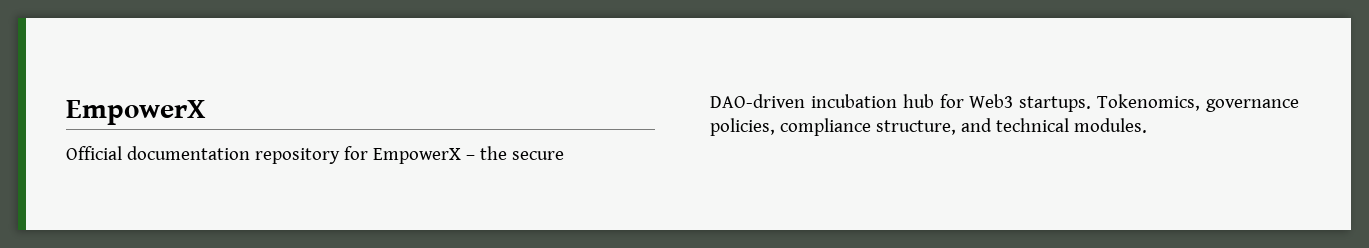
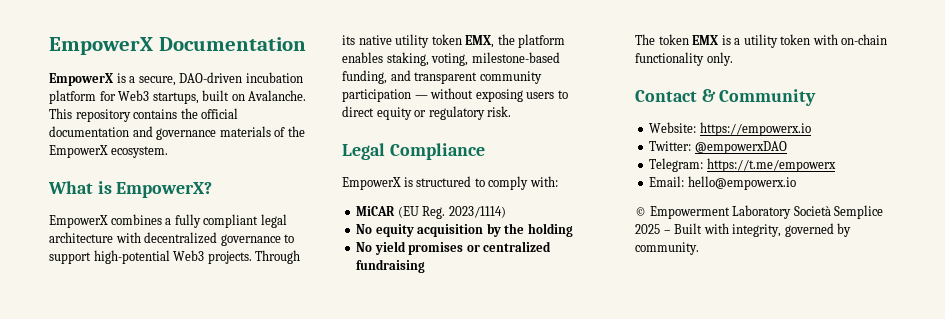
[66,100,206,125] [66,146,564,164] EmpowerX // Official documentation repository for EmpowerX – the secure -> [49,37,306,55] [49,73,176,86] EmpowerX Documentation // EmpowerX is a secure,
[902,94,934,108] hub -> [49,90,96,104] platform
[1019,94,1299,112] [710,118,1147,136] startups. Tokenomics, governance policies, compliance structure, and technical modules. -> [152,90,307,104] [49,108,239,122] [49,126,305,140] [49,145,168,158] [48,181,213,198] [49,214,287,228] [49,232,295,246] [49,250,301,264] [342,34,566,48] [342,52,560,66] [342,70,542,84] [342,88,568,102] [342,106,512,120] [342,143,485,160] [342,176,558,190] [356,206,506,219] [356,223,573,237] [356,241,552,255] [356,259,426,273] [635,34,888,48] [635,52,733,66] [635,89,817,106] [649,122,811,136] [649,141,787,154] [649,158,836,172] [649,176,796,190] [635,205,884,219] [635,223,852,237] [635,242,699,255] startups, built on Avalanche. This repository contains the official documentation and governance materials of the EmpowerX ecosystem. // What is EmpowerX? // EmpowerX combines a fully compliant legal architecture with decentralized governance to support high-potential Web3 projects. Through its native utility token EMX, the platform enables staking, voting, milestone-based funding, and transparent community participation — without exposing users to direct equity or regulatory risk. // Legal Compliance // EmpowerX is structured to comply with: // MiCAR (EU Reg. 2023/1114) // No equity acquisition by the holding // No yield promises or centralized fundraising // The token EMX is a utility token with on-chain functionality only. // Contact & Community // Website: https://empowerx.io // Twitter: @empowerxDAO // Telegram: https://t.me/empowerx // Email: hello@empowerx.io // © Empowerment Laboratory Società Semplice 2025 – Built with integrity, governed by community.

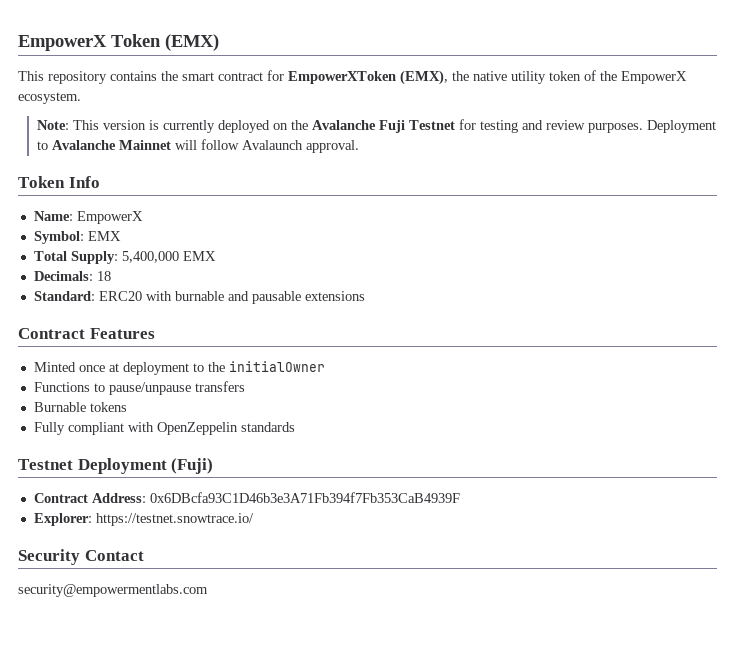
[49,37,306,55] [49,72,303,86] [49,90,307,104] [49,108,239,122] [49,126,305,140] [49,145,168,158] [48,181,213,198] [49,214,287,228] [49,232,295,246] [49,250,301,264] [342,34,566,48] [342,52,560,66] [342,70,542,84] [342,88,568,102] [342,106,512,120] [342,143,485,160] [342,176,558,190] [356,206,506,219] [356,223,573,237] [356,241,552,255] [356,259,426,273] [635,34,888,48] [635,52,733,66] [635,89,817,106] [649,122,811,136] [649,141,787,154] [649,158,836,172] [649,176,796,190] [635,205,884,219] [635,223,852,237] [635,242,699,255] EmpowerX Documentation // EmpowerX is a secure, DAO-driven incubation platform for Web3 startups, built on Avalanche. This repository contains the official documentation and governance materials of the EmpowerX ecosystem. // What is EmpowerX? // EmpowerX combines a fully compliant legal architecture with decentralized governance to support high-potential Web3 projects. Through its native utility token EMX, the platform enables staking, voting, milestone-based funding, and transparent community participation — without exposing users to direct equity or regulatory risk. // Legal Compliance // EmpowerX is structured to comply with: // MiCAR (EU Reg. 2023/1114) // No equity acquisition by the holding // No yield promises or centralized fundraising // The token EMX is a utility token with on-chain functionality only. // Contact & Community // Website: https://empowerx.io // Twitter: @empowerxDAO // Telegram: https://t.me/empowerx // Email: hello@empowerx.io // © Empowerment Laboratory Società Semplice 2025 – Built with integrity, governed by community. -> [18,34,219,51] [18,70,687,85] [18,92,81,104] [36,119,716,133] [36,139,359,153] [18,176,100,188] [33,211,143,224] [33,231,121,244] [33,251,216,264] [33,271,111,281] [33,291,365,304] [18,328,155,339] [33,361,325,375] [33,381,245,395] [33,402,127,412] [33,422,295,435] [18,458,214,474] [33,492,460,503] [33,513,254,526] [18,549,144,565] [18,584,208,597] EmpowerX Token (EMX) // This repository contains the smart contract for EmpowerXToken (EMX), the native utility token of the EmpowerX ecosystem. // Note: This version is currently deployed on the Avalanche Fuji Testnet for testing and review purposes. Deployment to Avalanche Mainnet will follow Avalaunch approval. // Token Info // Name: EmpowerX // Symbol: EMX // Total Supply: 5,400,000 EMX // Decimals: 18 // Standard: ERC20 with burnable and pausable extensions // Contract Features // Minted once at deployment to the initialOwner // Functions to pause/unpause transfers // Burnable tokens // Fully compliant with OpenZeppelin standards // Testnet Deployment (Fuji) // Contract Address: 0x6DBcfa93C1D46b3e3A71Fb394f7Fb353CaB4939F // Explorer: https://testnet.snowtrace.io/ // Security Contact // security@empowermentlabs.com

